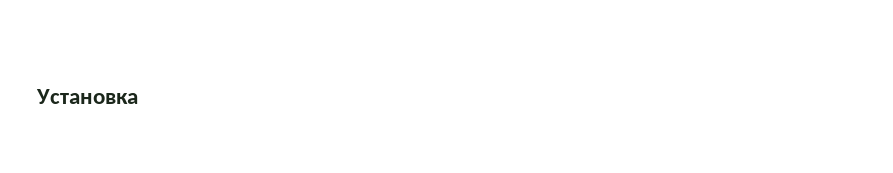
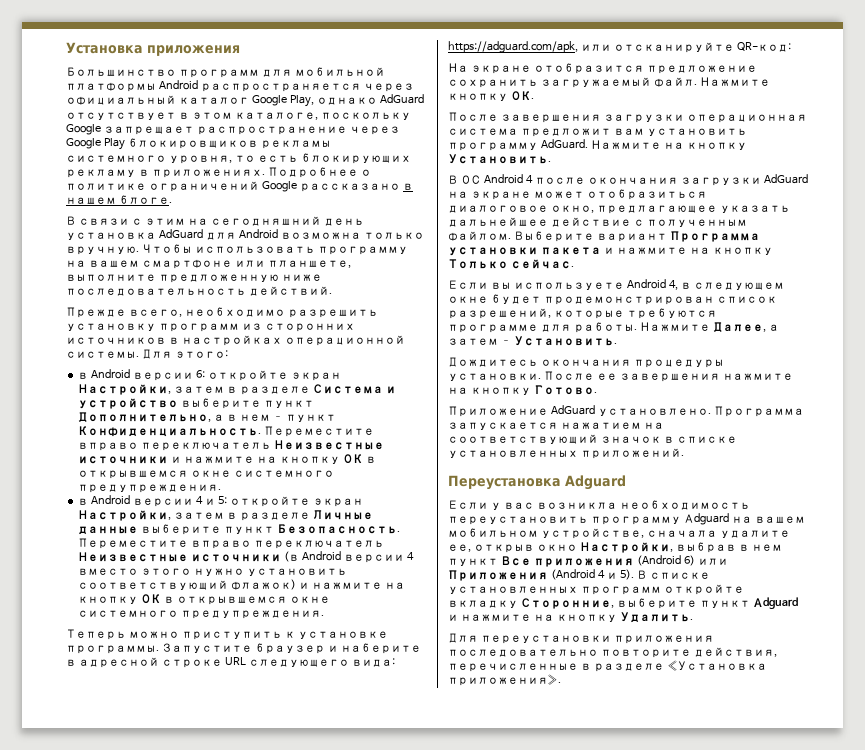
(138, 96) none -> [147,45,240,56] [66,67,385,78] [66,80,414,92] [66,94,424,107] [66,112,411,120] [66,124,400,135] [66,138,331,150] [66,153,411,164] [66,167,371,178] [66,181,413,192] [66,195,172,204] [66,216,364,226] [66,229,424,240] [66,244,408,255] [66,259,351,269] [66,274,322,283] [66,286,332,296] [66,307,378,318] [66,323,355,332] [66,335,405,346] [66,349,228,359] [78,369,341,381] [78,384,396,395] [78,398,315,409] [78,412,336,422] [78,426,375,437] [78,440,385,451] [78,454,376,464] [78,470,335,479] [78,484,222,493] [78,495,363,507] [78,510,373,521] [78,524,401,535] [78,538,385,549] [78,551,414,563] [78,568,348,576] [78,579,405,590] [78,594,330,605] [78,610,325,619] [66,629,388,640] [66,643,421,654] [66,657,395,668] [448,41,791,53] [448,63,757,74] [448,77,770,88] [448,91,534,101] [448,112,807,123] [448,128,747,137] [448,139,747,151] [448,154,551,164] [448,174,808,186] [448,189,707,200] [448,205,790,214] [448,217,747,227] [448,231,760,242] [448,247,773,256] [448,259,574,269] [448,279,784,290] [448,294,777,305] [448,308,717,319] [448,322,779,333] [448,336,617,346] [448,357,724,368] [448,371,793,382] [448,385,597,395] [448,405,804,417] [448,422,664,430] [448,434,737,444] [448,448,684,459] [448,475,626,490] [448,500,750,510] [448,513,805,525] [448,528,790,539] [448,542,782,553] [448,555,728,567] [448,569,710,581] [448,584,744,595] [448,597,798,609] [448,612,693,623] [448,633,714,644] [448,647,777,658] [448,660,767,672] [448,674,561,686] приложения // Большинство программ для мобильной платформы Android распространяется через официальный каталог Google Play, однако AdGuard отсутствует в этом каталоге, поскольку Google запрещает распространение через Google Play блокировщиков рекламы системного уровня, то есть блокирующих рекламу в приложениях. Подробнее о политике ограничений Google рассказано в нашем блоге. // В связи с этим на сегодняшний день установка AdGuard для Android возможна только вручную. Чтобы использовать программу на вашем смартфоне или планшете, выполните предложенную ниже последовательность действий. // Прежде всего, необходимо разрешить установку программ из сторонних источников в настройках операционной системы. Для этого: // в Android версии 6: откройте экран Настройки, затем в разделе Система и устройство выберите пункт Дополнительно, а в нем – пункт Конфиденциальность. Переместите вправо переключатель Неизвестные источники и нажмите на кнопку ОК в открывшемся окне системного предупреждения. // в Android версии 4 и 5: откройте экран Настройки, затем в разделе Личные данные выберите пункт Безопасность. Переместите вправо переключатель Неизвестные источники (в Android версии 4 вместо этого нужно установить соответствующий флажок) и нажмите на кнопку ОК в открывшемся окне системного предупреждения. // Теперь можно приступить к установке программы. Запустите браузер и наберите в адресной строке URL следующего вида: https://adguard.com/apk, или отсканируйте QR-код: // На экране отобразится предложение сохранить загружаемый файл. Нажмите кнопку ОК. // После завершения загрузки операционная система предложит вам установить программу AdGuard. Нажмите на кнопку Установить. // В ОС Android 4 после окончания загрузки AdGuard на экране может отобразиться диалоговое окно, предлагающее указать дальнейшее действие с полученным файлом. Выберите вариант Программа установки пакета и нажмите на кнопку Только сейчас. // Если вы используете Android 4, в следующем окне будет продемонстрирован список разрешений, которые требуются программе для работы. Нажмите Далее, а затем – Установить. // Дождитесь окончания процедуры установки. После ее завершения нажмите на кнопку Готово. // Приложение AdGuard установлено. Программа запускается нажатием на соответствующий значок в списке установленных приложений. // Переустановка Аdguard // Если у вас возникла необходимость переустановить программу Аdguard на вашем мобильном устройстве, сначала удалите ее, открыв окно Настройки, выбрав в нем пункт Все приложения (Android 6) или Приложения (Android 4 и 5). В списке установленных программ откройте вкладку Сторонние, выберите пункт Аdguard и нажмите на кнопку Удалить. // Для переустановки приложения последовательно повторите действия, перечисленные в разделе «Установка приложения».

